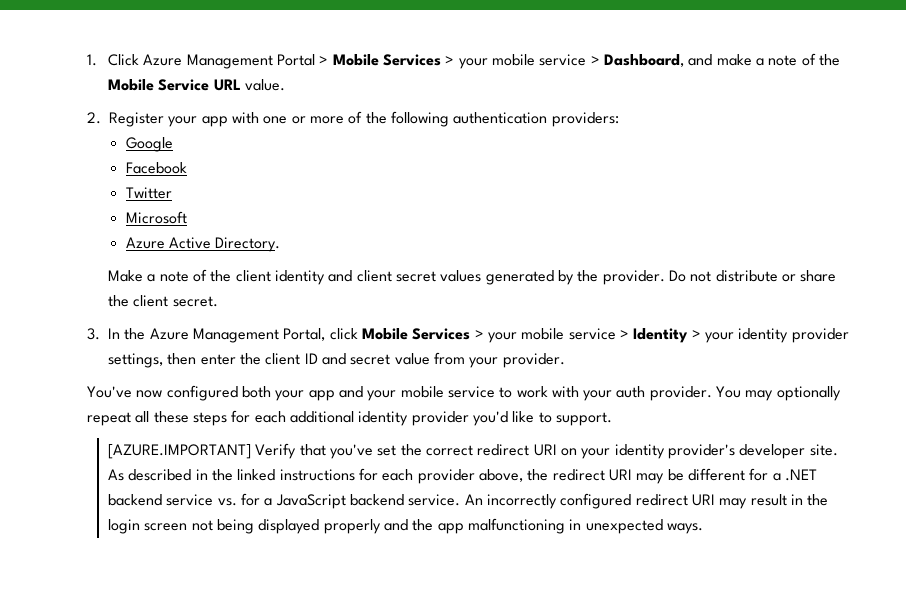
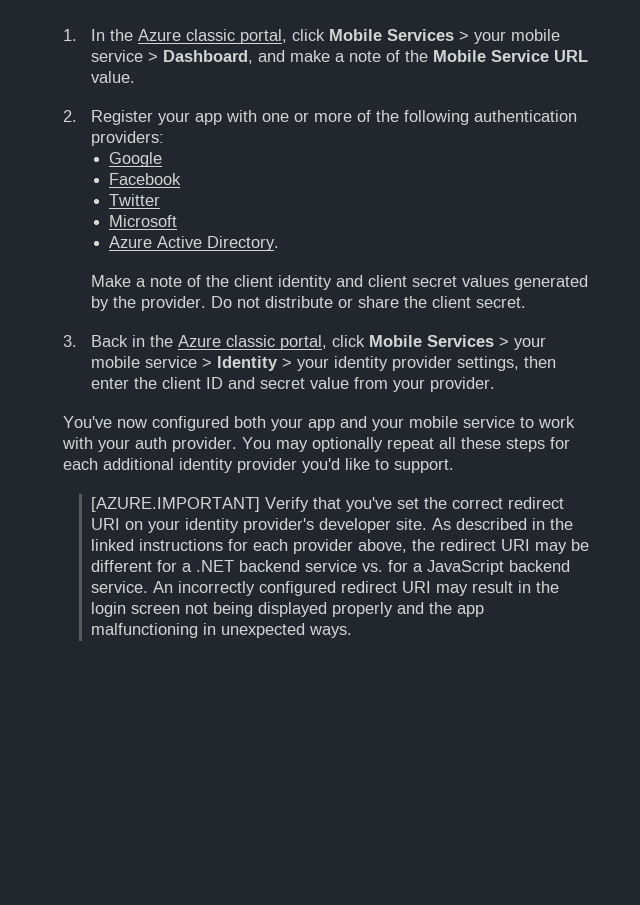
[108,54,329,69] Click Azure Management Portal > -> [90,29,325,44] In the Azure classic portal, click
[108,328,326,343] In the Azure Management Portal, -> [90,335,327,350] Back in the Azure classic portal,

